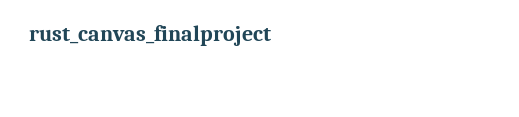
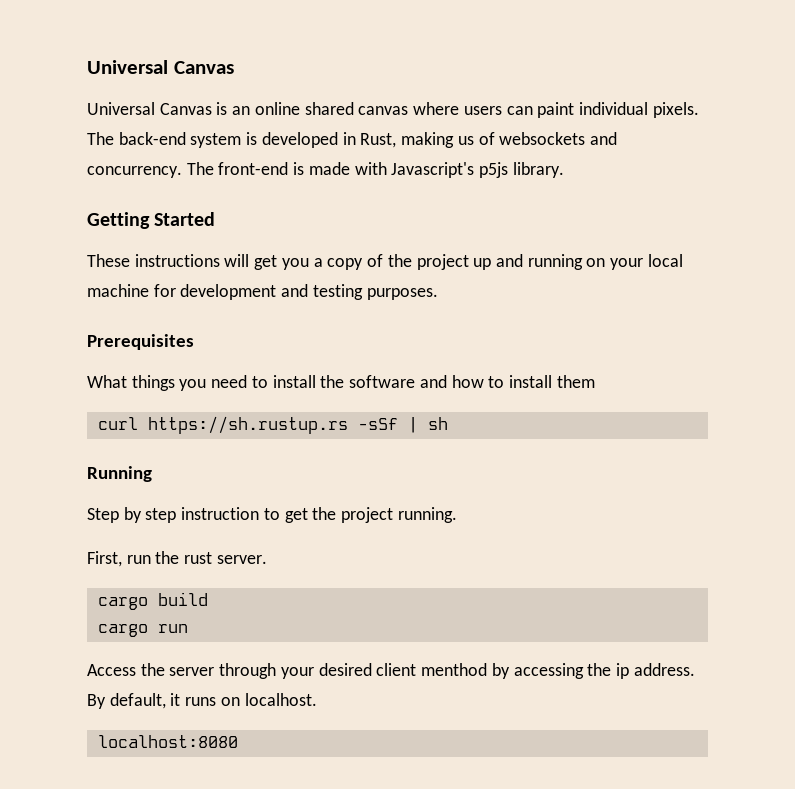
[29,25,271,46] rust_canvas_finalproject -> [87,60,234,74] [87,102,699,118] [87,132,617,148] [87,162,564,178] [87,212,216,229] [87,254,683,270] [87,284,438,300] [87,334,194,350] [87,375,595,391] [97,416,448,434] [87,466,152,482] [87,507,457,523] [87,551,267,567] [97,592,208,610] [97,624,188,637] [87,663,695,679] [87,693,317,709] [97,735,238,748] Universal Canvas // Universal Canvas is an online shared canvas where users can paint individual pixels. The back-end system is developed in Rust, making us of websockets and concurrency. The front-end is made with Javascript's p5js library. // Getting Started // These instructions will get you a copy of the project up and running on your local machine for development and testing purposes. // Prerequisites // What things you need to install the software and how to install them // curl https://sh.rustup.rs -sSf | sh // Running // Step by step instruction to get the project running. // First, run the rust server. // cargo build // cargo run // Access the server through your desired client menthod by accessing the ip address. By default, it runs on localhost. // localhost:8080

